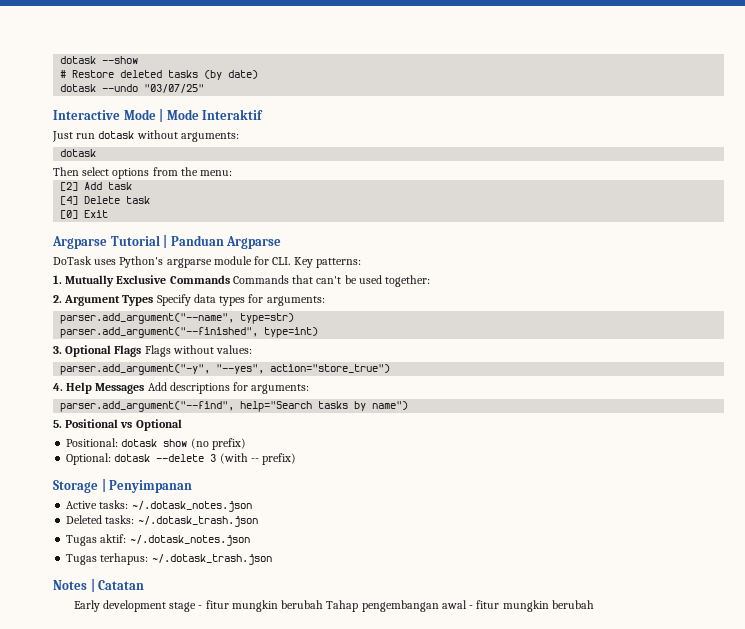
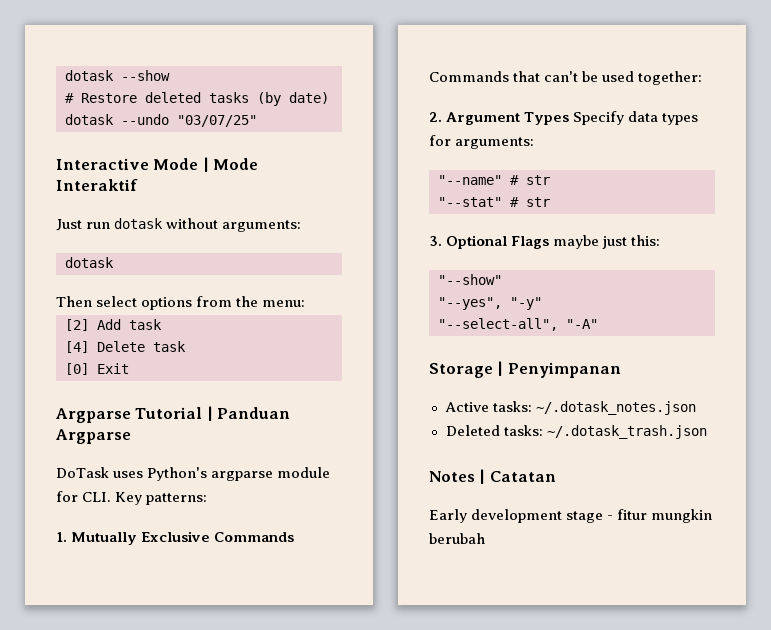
[60,313,295,324] [60,327,319,338] [53,345,253,357] [60,364,391,375] [53,382,310,394] [60,401,409,412] [53,419,182,431] [66,438,246,450] [66,453,297,465] parser.add_argument("--name", type=str) // parser.add_argument("--finished", type=int) // 3. Optional Flags Flags without values: // parser.add_argument("-y", "--yes", action="store_true") // 4. Help Messages Add descriptions for arguments: // parser.add_argument("--find", help="Search tasks by name") // 5. Positional vs Optional // Positional: dotask show (no prefix) // Optional: dotask --delete 3 (with -- prefix) -> [438,175,550,185] [438,197,550,207] [429,235,661,249] [438,274,502,285] [438,297,542,310] [438,318,598,331] "--name" # str // "--stat" # str // 3. Optional Flags maybe just this: // "--show" // "--yes", "-y" // "--select-all", "-A"
[66,534,250,546] [66,553,272,565] // Tugas aktif: ~/.dotask_notes.json // Tugas terhapus: ~/.dotask_trash.json -> (707, 432) none
[326,600,594,612] Tahap pengembangan awal - fitur mungkin berubah -> (485, 538) none

